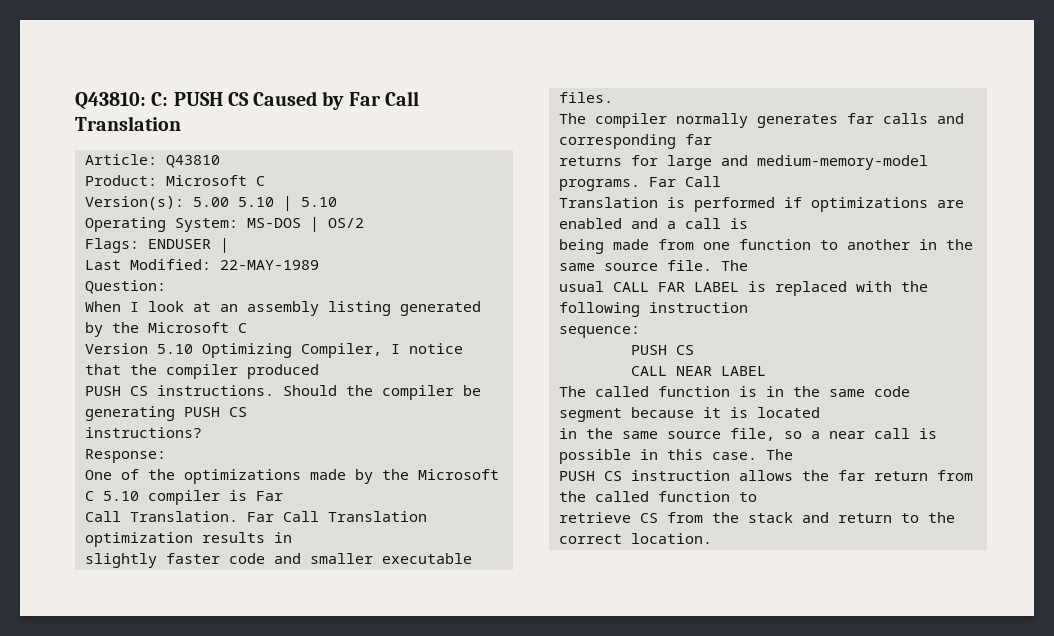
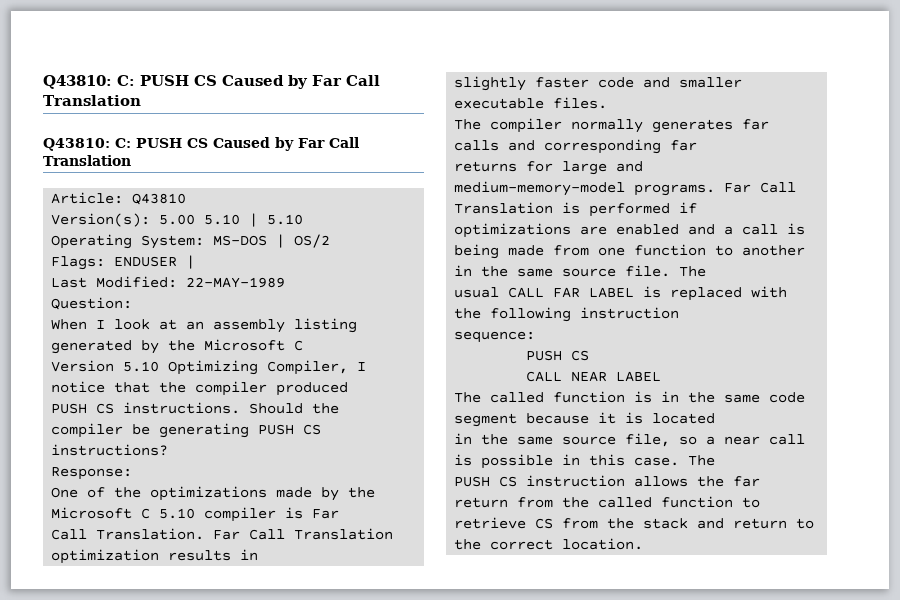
[75,91,419,110] [75,116,181,131] Q43810: C: PUSH CS Caused by Far Call Translation -> [43,75,380,89] [43,95,141,106] [43,137,359,151] [43,155,131,166] Q43810: C: PUSH CS Caused by Far Call Translation // Q43810: C: PUSH CS Caused by Far Call Translation
[84,175,265,186] // Product: Microsoft C -> (186, 199) none

